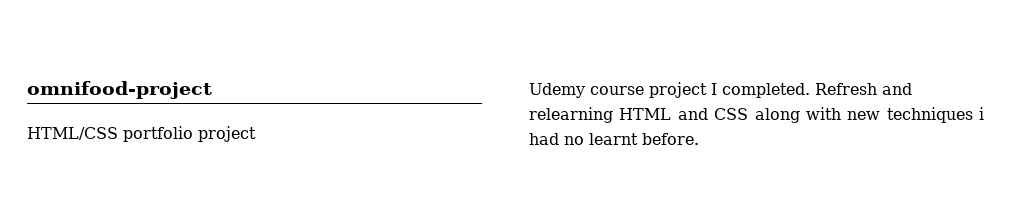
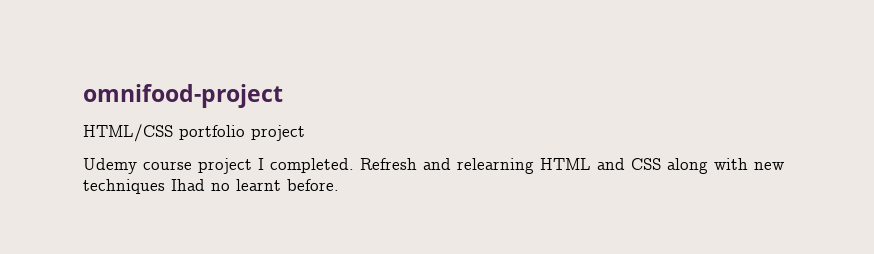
[979,107,984,120] [529,133,559,145] i had -> [171,179,205,191] Ihad

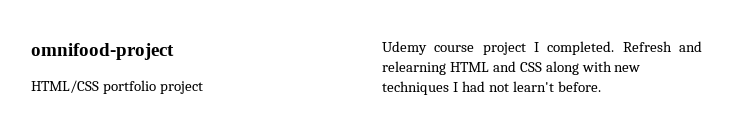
[171,179,281,191] Ihad no learnt -> [452,81,554,92] I had not learn't

